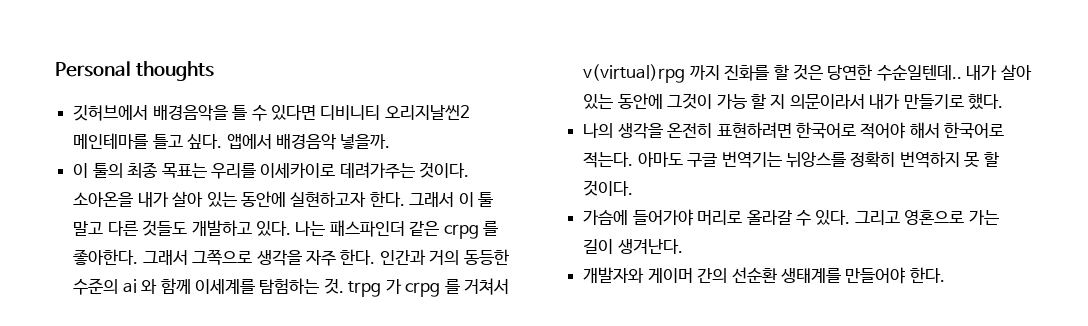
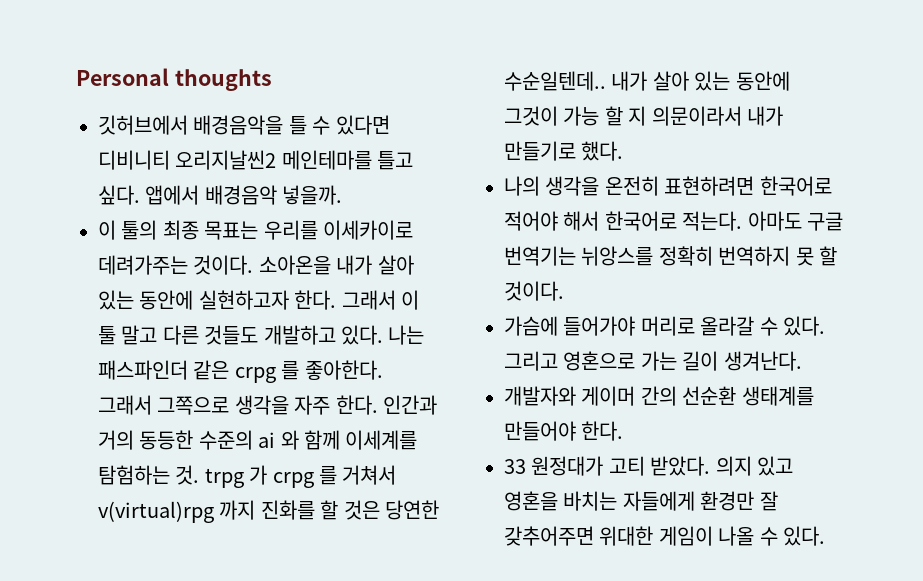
(945, 275) none -> [504,456,793,476] [504,491,778,511] [504,526,825,546] // 33 원정대가 고티 받았다. 의지 있고 영혼을 바치는 자들에게 환경만 잘 갖추어주면 위대한 게임이 나올 수 있다.

